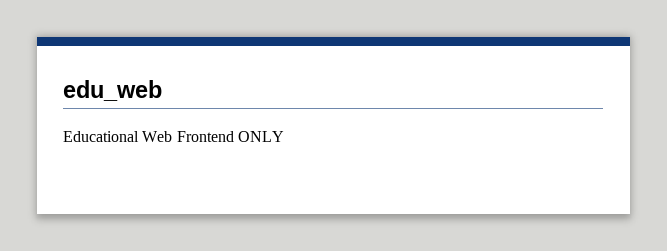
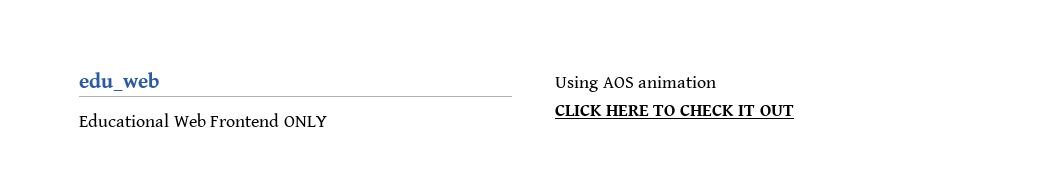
(284, 136) none -> [555,76,717,92] [555,105,794,116] // Using AOS animation // CLICK HERE TO CHECK IT OUT

